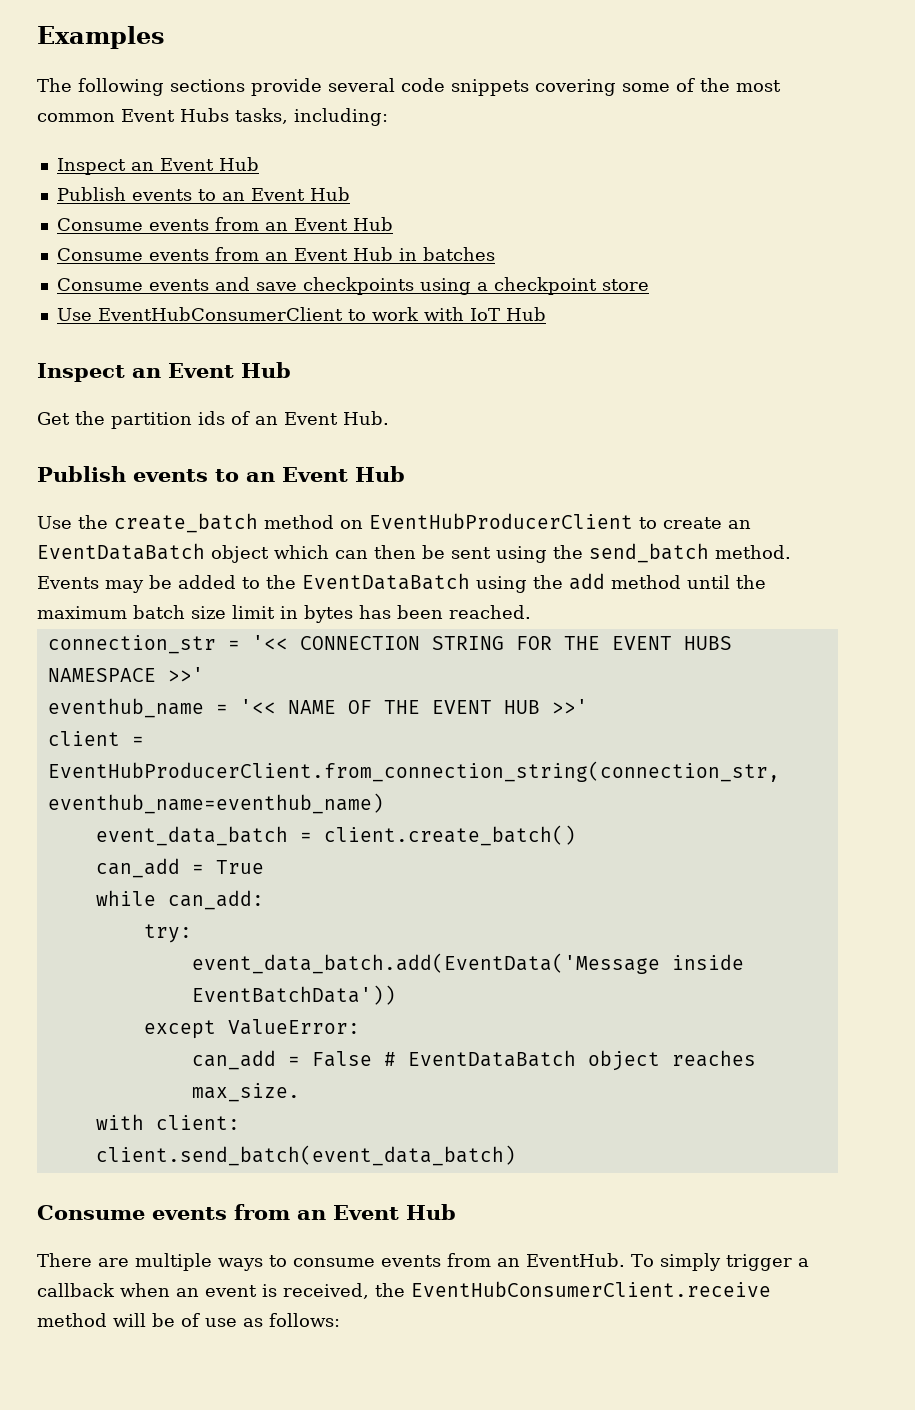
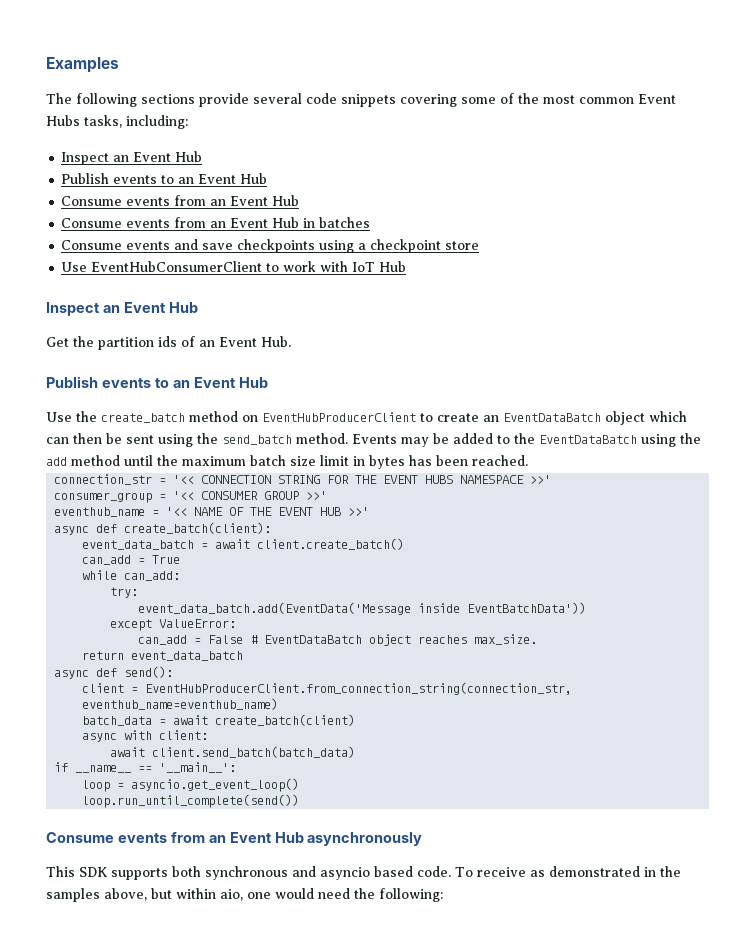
(204, 674) none -> [54,491,328,503] // consumer_group = '<< CONSUMER GROUP >>'
[47,731,144,746] [47,761,780,782] [47,793,384,814] client = EventHubProducerClient.from_connection_string(connection_str, eventhub_name=eventhub_name) -> [54,522,272,535] async def create_batch(client):
(312, 837) none -> [215,539,251,549] await
[95,1114,240,1130] [95,1145,516,1166] [37,1204,456,1220] [37,1253,809,1271] [37,1281,771,1299] [37,1313,340,1327] with client: // client.send_batch(event_data_batch) // Consume events from an Event Hub // There are multiple ways to consume events from an EventHub. To simply trigger a callback when an event is received, the EventHubConsumerClient.receive method will be of use as follows: -> [82,651,244,661] [54,666,174,679] [82,682,573,695] [82,698,279,710] [82,714,356,726] [82,730,209,742] [110,746,356,758] [54,762,237,773] [82,778,300,792] [82,794,300,808] [46,832,423,846] [46,866,681,880] [46,888,443,902] return event_data_batch // async def send(): // client = EventHubProducerClient.from_connection_string(connection_str, eventhub_name=eventhub_name) // batch_data = await create_batch(client) // async with client: // await client.send_batch(batch_data) // if __name__ == '__main__': // loop = asyncio.get_event_loop() // loop.run_until_complete(send()) // Consume events from an Event Hub asynchronously // This SDK supports both synchronous and asyncio based code. To receive as demonstrated in the samples above, but within aio, one would need the following:

